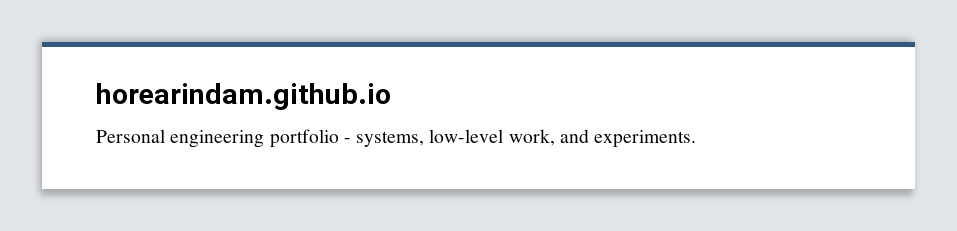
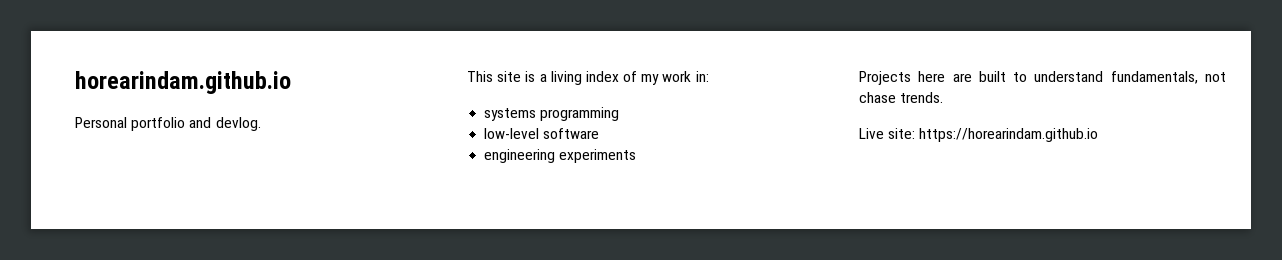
[170,129,697,148] engineering portfolio - systems, low-level work, and experiments. -> [131,117,261,131] [467,71,709,85] [484,107,620,121] [484,128,600,139] [484,149,637,163] [859,71,1226,85] [859,92,944,103] [859,128,1099,142] portfolio and devlog. // This site is a living index of my work in: // systems programming // low-level software // engineering experiments // Projects here are built to understand fundamentals, not chase trends. // Live site: https://horearindam.github.io

